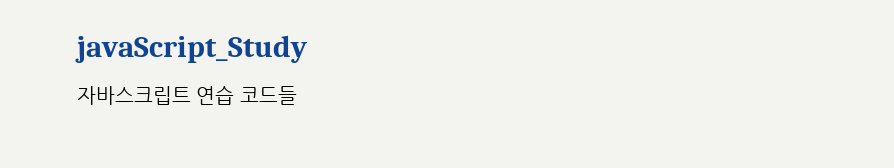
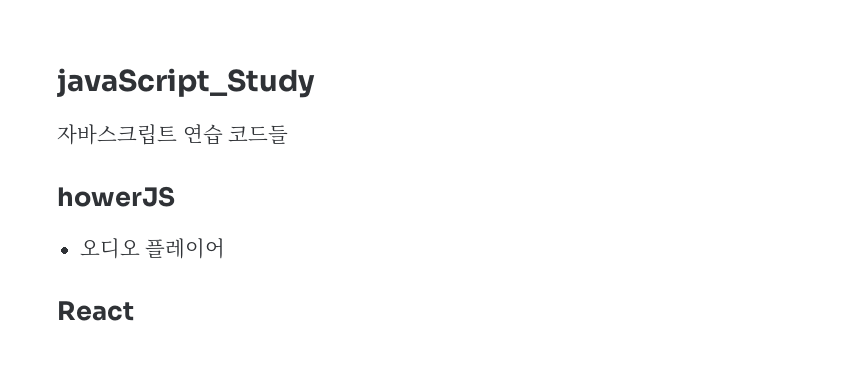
(297, 95) none -> [57,186,175,207] [79,238,226,259] [57,301,134,321] // howerJS // 오디오 플레이어 // React

